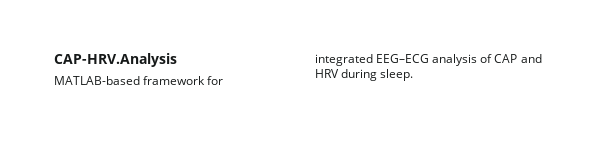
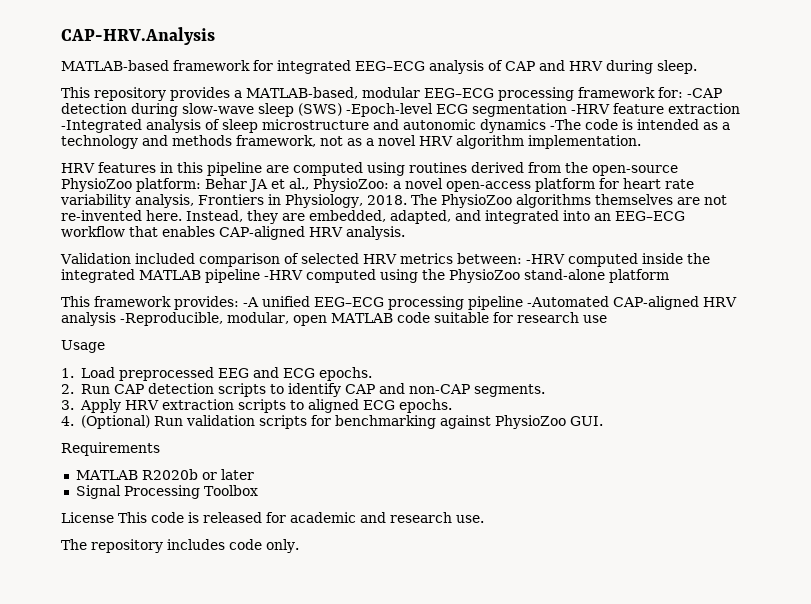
(414, 75) none -> [61,87,722,101] [61,103,740,117] [61,119,730,133] [61,135,641,149] [61,162,678,176] [61,178,694,192] [60,194,727,208] [61,210,685,224] [61,226,405,240] [60,253,710,267] [61,269,669,283] [61,296,737,310] [61,312,607,326] [61,340,105,353] [61,367,372,381] [61,383,545,397] [61,399,452,413] [61,415,603,429] [61,442,160,456] [75,469,254,480] [75,485,258,499] [61,512,484,523] [61,539,299,553] // This repository provides a MATLAB-based, modular EEG–ECG processing framework for: -CAP detection during slow-wave sleep (SWS) -Epoch-level ECG segmentation -HRV feature extraction -Integrated analysis of sleep microstructure and autonomic dynamics -The code is intended as a technology and methods framework, not as a novel HRV algorithm implementation. // HRV features in this pipeline are computed using routines derived from the open-source PhysioZoo platform: Behar JA et al., PhysioZoo: a novel open-access platform for heart rate variability analysis, Frontiers in Physiology, 2018. The PhysioZoo algorithms themselves are not re-invented here. Instead, they are embedded, adapted, and integrated into an EEG–ECG workflow that enables CAP-aligned HRV analysis. // Validation included comparison of selected HRV metrics between: -HRV computed inside the integrated MATLAB pipeline -HRV computed using the PhysioZoo stand-alone platform // This framework provides: -A unified EEG–ECG processing pipeline -Automated CAP-aligned HRV analysis -Reproducible, modular, open MATLAB code suitable for research use // Usage // 1. Load preprocessed EEG and ECG epochs. // 2. Run CAP detection scripts to identify CAP and non-CAP segments. // 3. Apply HRV extraction scripts to aligned ECG epochs. // 4. (Optional) Run validation scripts for benchmarking against PhysioZoo GUI. // Requirements // MATLAB R2020b or later // Signal Processing Toolbox // License This code is released for academic and research use. // The repository includes code only.

